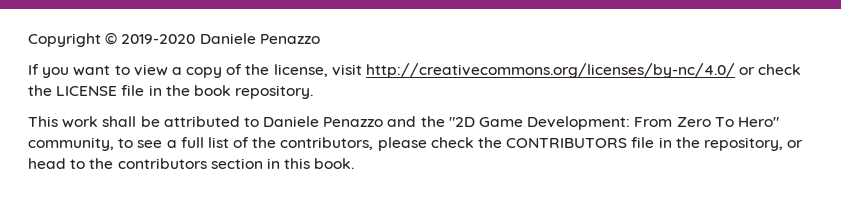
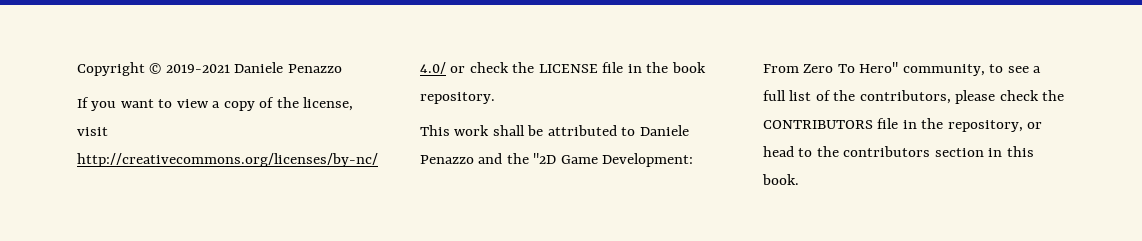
[121,34,196,44] 2019-2020 -> [165,64,230,73] 2019-2021

